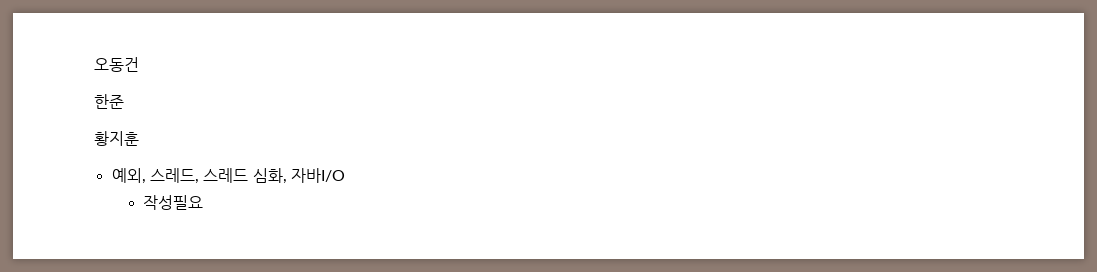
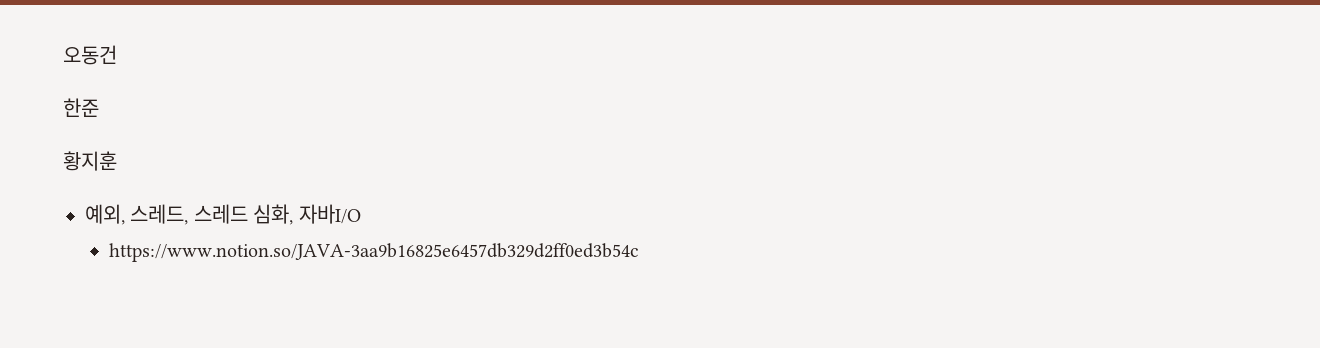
[143,195,204,210] 작성필요 -> [108,243,639,262] https://www.notion.so/JAVA-3aa9b16825e6457db329d2ff0ed3b54c

